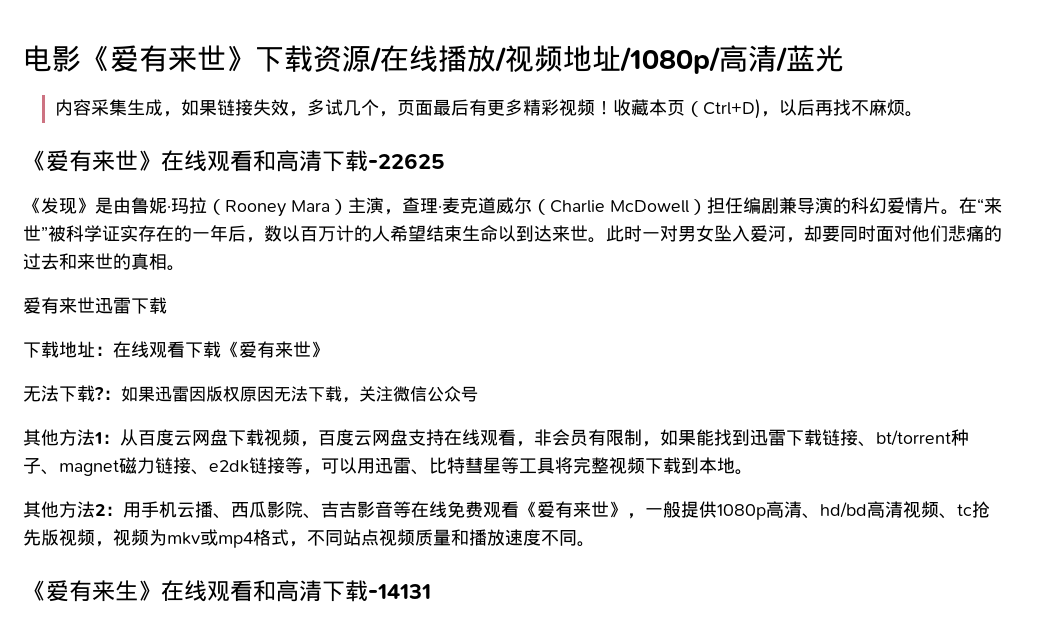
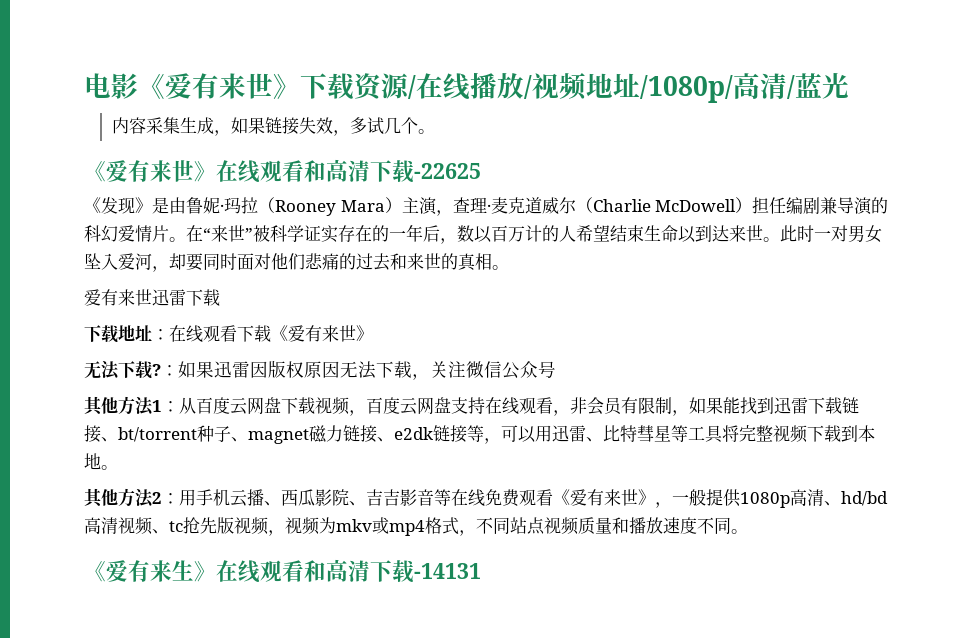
[378,99,905,119] ，页面最后有更多精彩视频！收藏本页（Ctrl+D)，以后再找不麻烦 -> (418, 125) none

